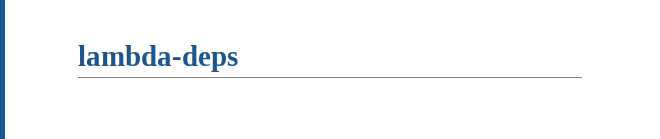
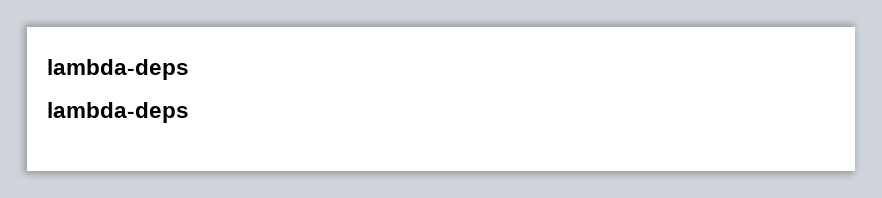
[78,45,238,72] lambda-deps -> [47,59,189,80] [47,102,189,123] lambda-deps // lambda-deps

